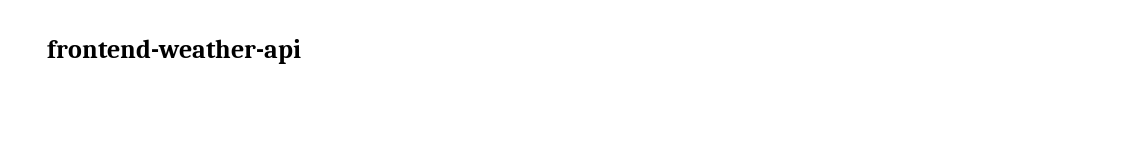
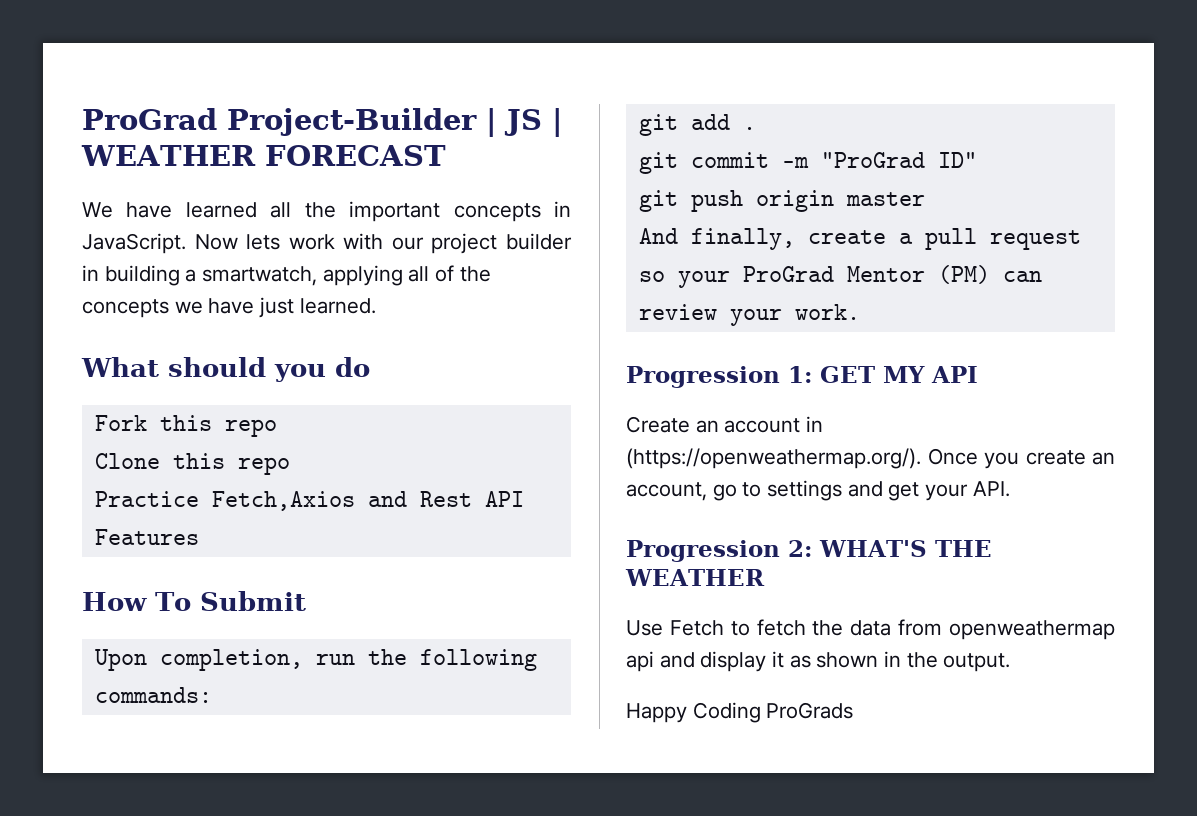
[47,39,301,64] frontend-weather-api -> [82,108,563,137] [81,145,446,166] [82,201,571,222] [82,233,572,254] [82,265,491,286] [82,297,376,318] [81,357,370,382] [94,415,277,437] [94,453,290,475] [94,491,524,511] [94,529,199,545] [82,591,306,611] [94,649,537,671] [94,687,212,703] [638,114,756,136] [638,152,977,174] [638,190,925,212] [638,228,1081,250] [638,265,1042,288] [638,304,860,326] [626,366,978,388] [626,416,824,433] [626,448,1115,469] [626,480,1010,501] [626,540,992,562] [625,569,765,586] [626,619,1115,640] [626,651,1011,672] [626,702,854,723] ProGrad Project-Builder | JS | WEATHER FORECAST // We have learned all the important concepts in JavaScript. Now lets work with our project builder in building a smartwatch, applying all of the concepts we have just learned. // What should you do // Fork this repo // Clone this repo // Practice Fetch,Axios and Rest API Features // How To Submit // Upon completion, run the following commands: // git add . // git commit -m "ProGrad ID" // git push origin master // And finally, create a pull request so your ProGrad Mentor (PM) can review your work. // Progression 1: GET MY API // Create an account in (https://openweathermap.org/). Once you create an account, go to settings and get your API. // Progression 2: WHAT'S THE WEATHER // Use Fetch to fetch the data from openweathermap api and display it as shown in the output. // Happy Coding ProGrads

